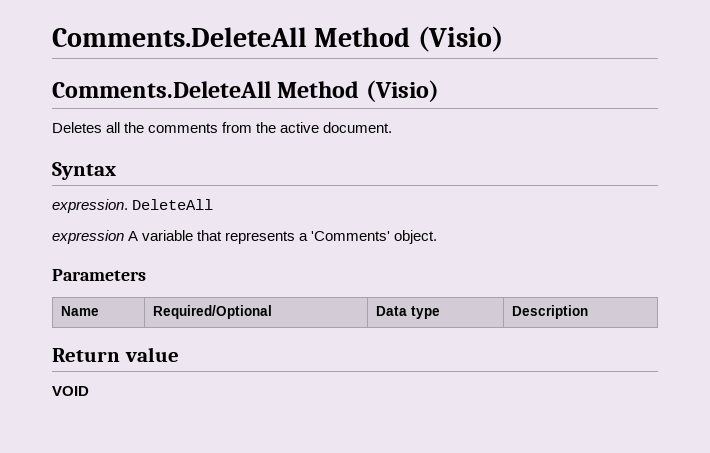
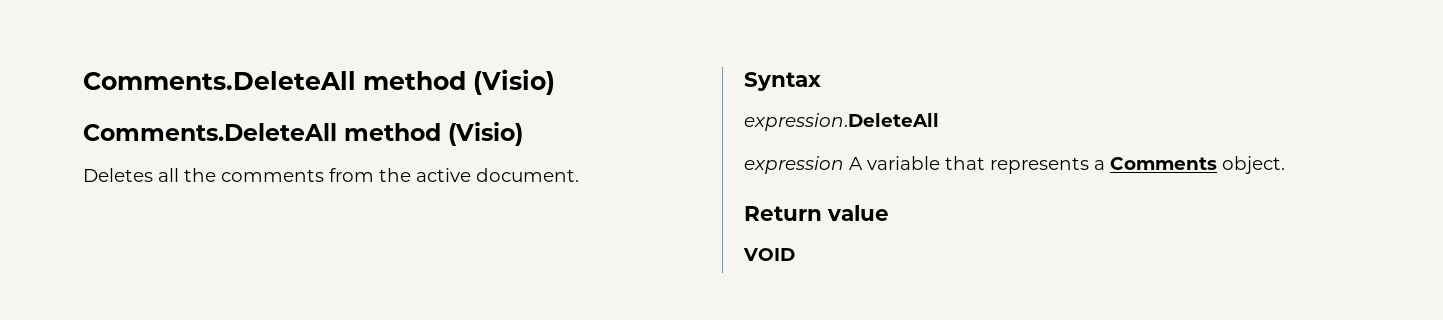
[52,27,411,47] Comments.DeleteAll Method -> [83,71,466,90] Comments.DeleteAll method
[277,81,360,98] Method -> [344,123,441,141] method
[52,199,214,213] expression. DeleteAll -> [744,113,939,131] expression.DeleteAll
[311,231,391,241] 'Comments' -> [1110,157,1217,170] Comments
[52,269,146,281] [61,306,100,316] [153,305,273,319] [376,306,441,319] [512,305,589,319] // Parameters // Name | Required/Optional | Data type | Description -> (1285, 165) none

